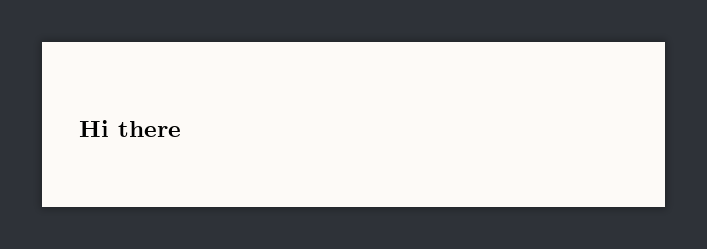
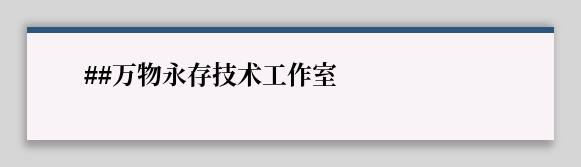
[79,120,181,137] Hi there -> [84,61,337,87] ##万物永存技术工作室

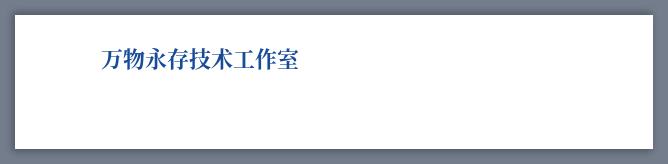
[84,66,112,84] ## -> (101, 59) none

